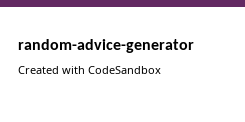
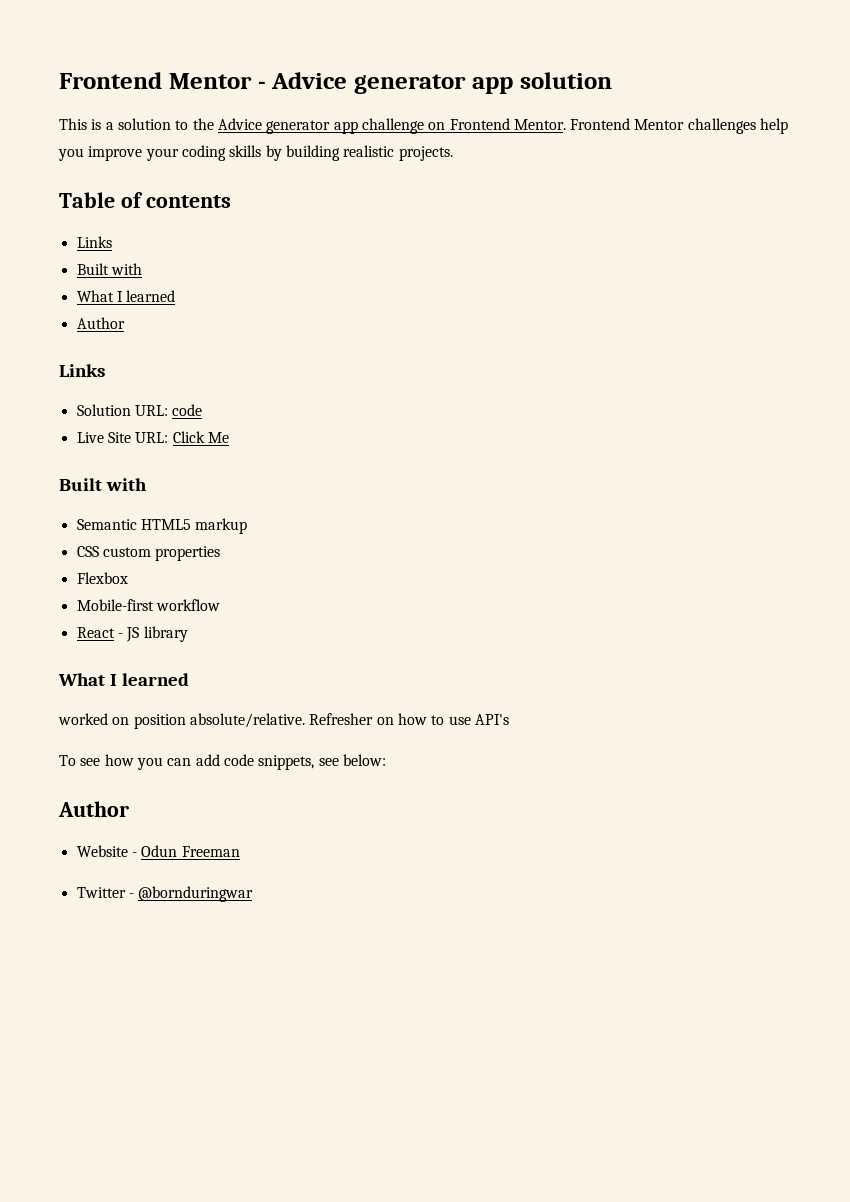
[18,39,194,53] [18,66,161,74] random-advice-generator // Created with CodeSandbox -> [59,72,612,94] [59,118,789,134] [58,145,453,161] [59,192,231,208] [76,236,112,248] [76,263,142,275] [76,290,176,302] [76,317,125,329] [59,364,105,377] [76,404,203,416] [76,431,229,443] [59,478,147,491] [76,518,248,534] [76,546,221,561] [76,572,128,584] [76,599,220,611] [76,626,188,642] [58,673,189,686] [58,713,509,729] [59,754,386,770] [58,801,129,817] [76,845,240,857] [76,886,254,902] Frontend Mentor - Advice generator app solution // This is a solution to the Advice generator app challenge on Frontend Mentor. Frontend Mentor challenges help you improve your coding skills by building realistic projects. // Table of contents // Links // Built with // What I learned // Author // Links // Solution URL: code // Live Site URL: Click Me // Built with // Semantic HTML5 markup // CSS custom properties // Flexbox // Mobile-first workflow // React - JS library // What I learned // worked on position absolute/relative. Refresher on how to use API's // To see how you can add code snippets, see below: // Author // Website - Odun Freeman // Twitter - @bornduringwar

